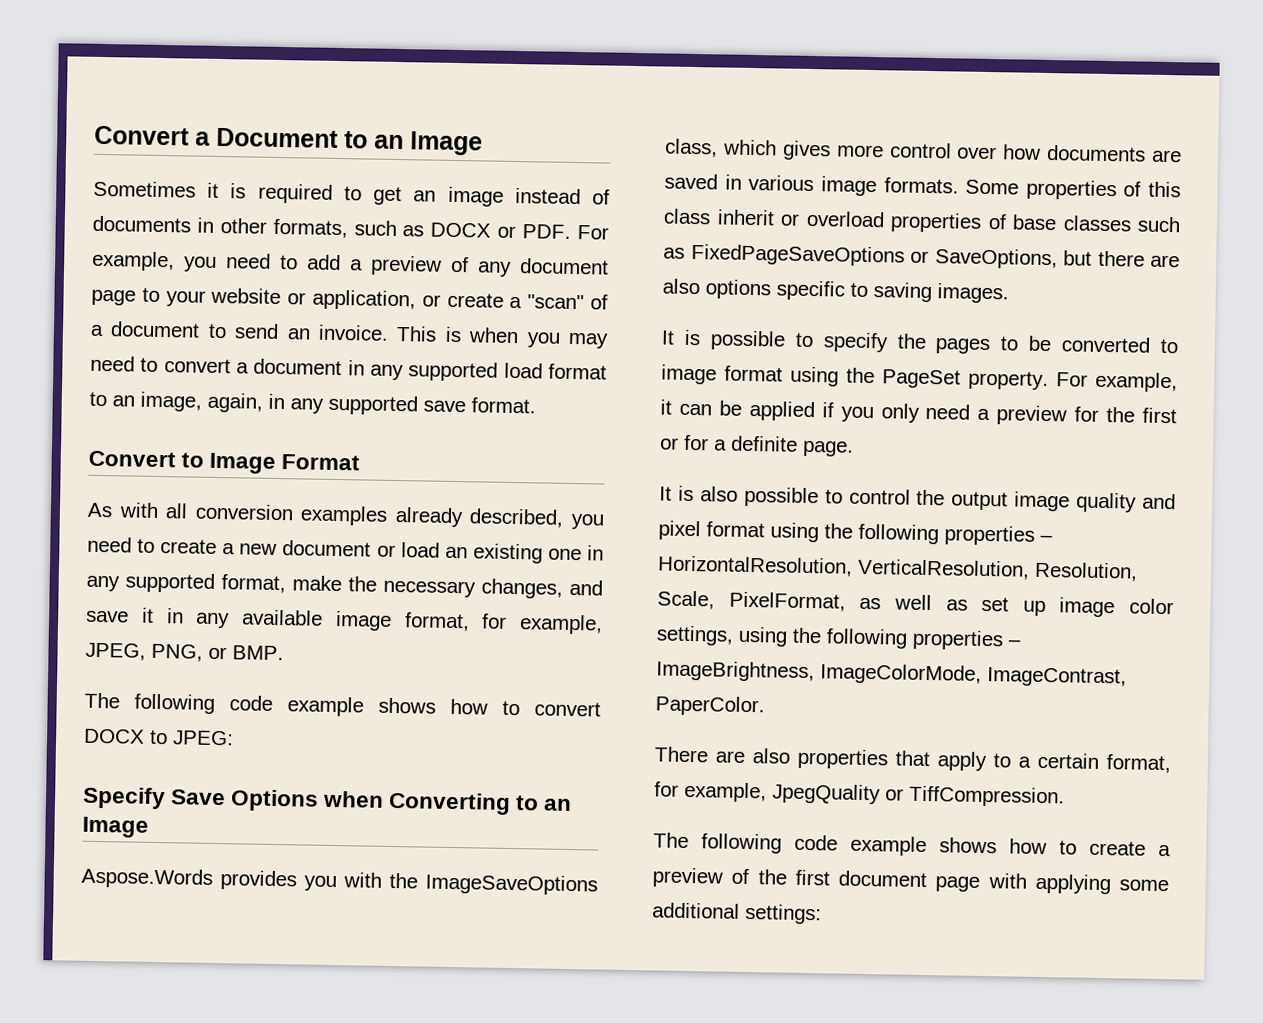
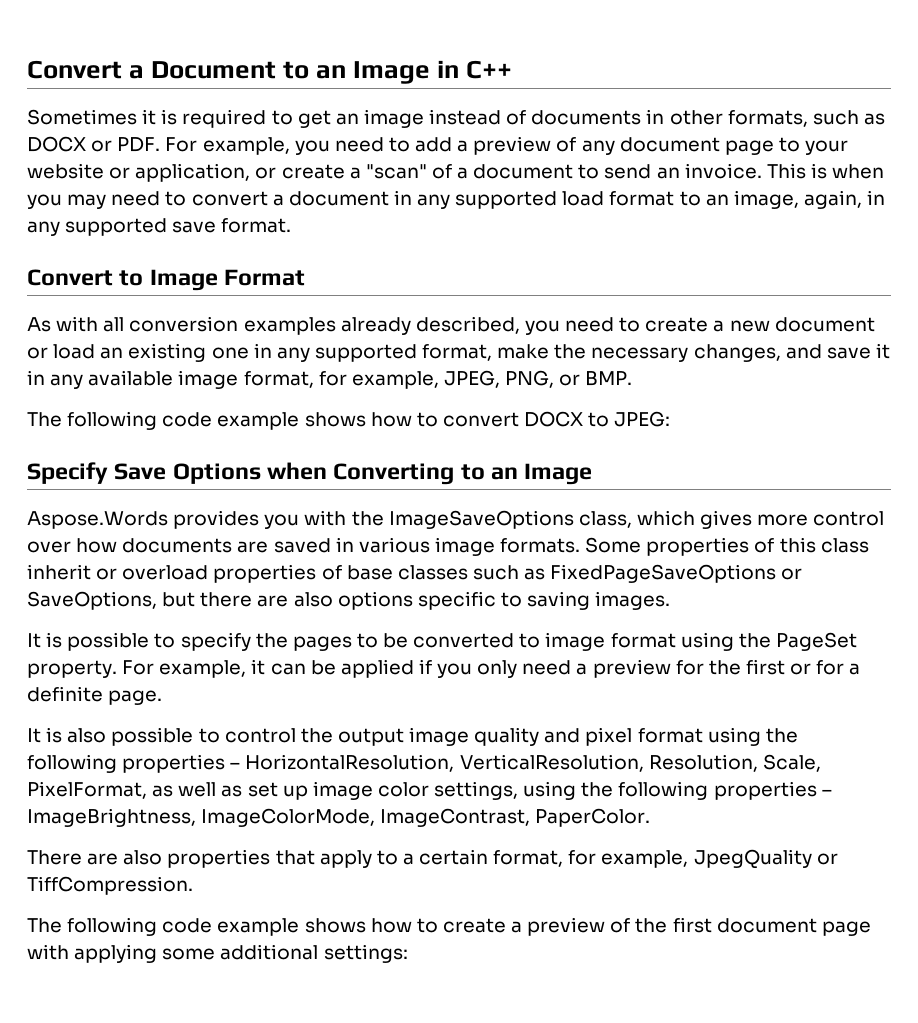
(483, 143) none -> [437,60,513,79] in C++

